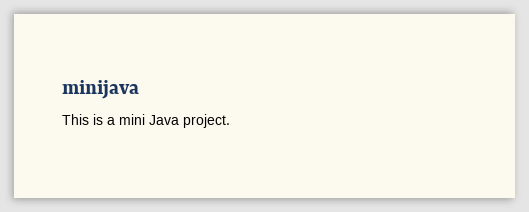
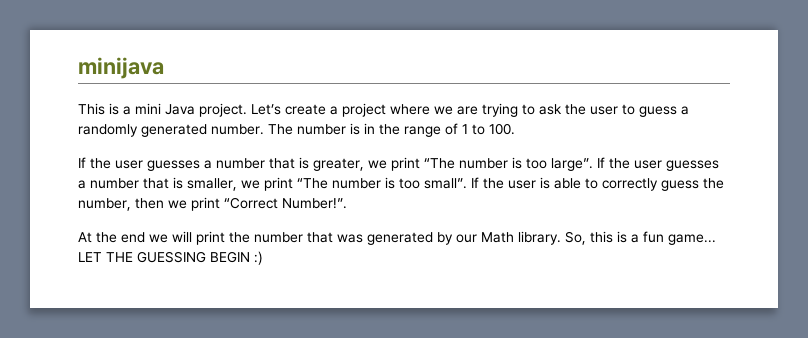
(230, 121) none -> [251,103,689,117] [78,123,515,137] [78,157,719,171] [78,177,724,191] [78,197,347,211] [78,231,716,245] [78,251,263,265] Let’s create a project where we are trying to ask the user to guess a randomly generated number. The number is in the range of 1 to 100. // If the user guesses a number that is greater, we print “The number is too large”. If the user guesses a number that is smaller, we print “The number is too small”. If the user is able to correctly guess the number, then we print “Correct Number!”. // At the end we will print the number that was generated by our Math library. So, this is a fun game... LET THE GUESSING BEGIN :)

